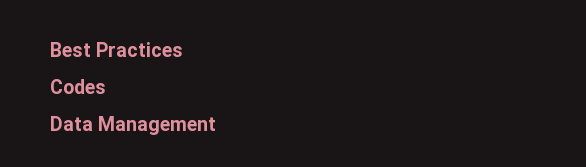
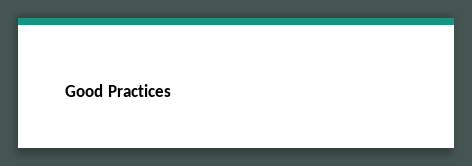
[50,42,91,57] Best -> [65,84,103,97] Good
[50,79,106,94] [50,116,217,135] // Codes // Data Management -> (171, 90) none

